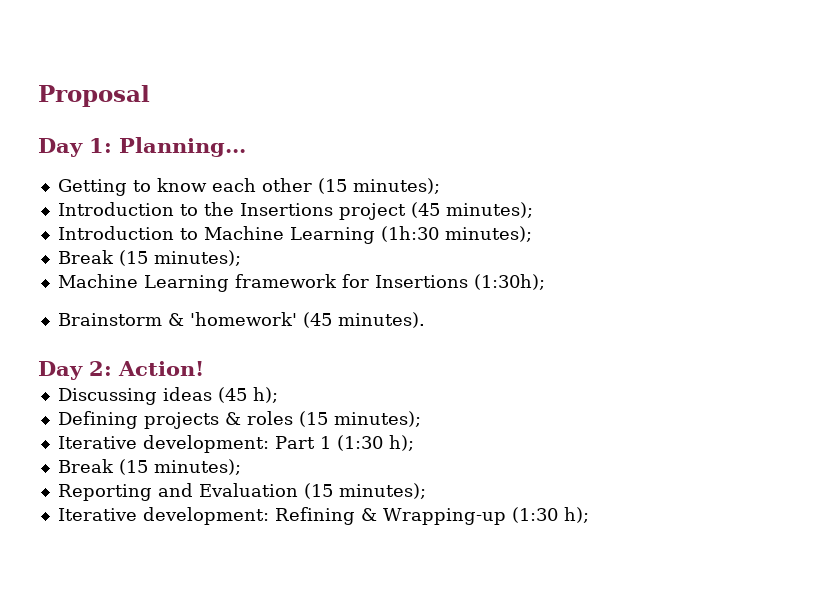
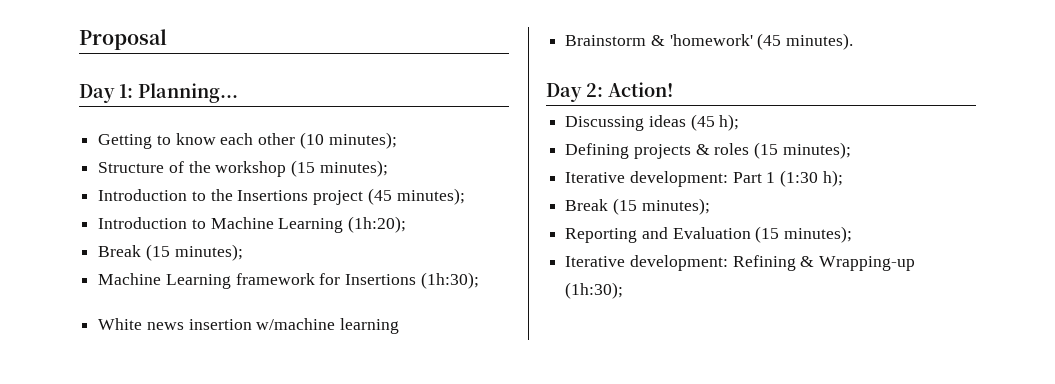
(312, 185) none -> [299,132,397,149] [98,161,287,177] (10 minutes); // Structure of the workshop
[380,226,532,242] (1h:30 minutes); -> [348,216,407,233] (1h:20);
[473,274,545,290] (1:30h); -> [420,272,479,289] [98,318,400,334] (1h:30); // White news insertion w/machine learning
[511,507,589,523] (1:30 h); -> [565,282,624,299] (1h:30);

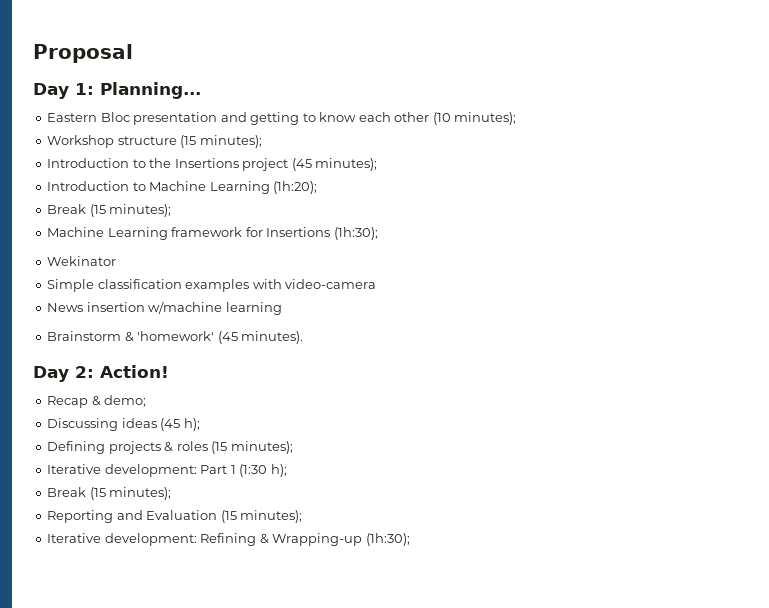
[98,134,153,149] Getting -> [47,112,300,125] Eastern Bloc presentation and getting
[98,161,287,177] Structure of the workshop -> [47,135,177,148] Workshop structure
[98,318,184,330] White news -> [47,256,117,266] [47,279,377,292] [47,303,84,312] Wekinator // Simple classification examples with video-camera // News
(673, 89) none -> [47,395,147,408] // Recap & demo;

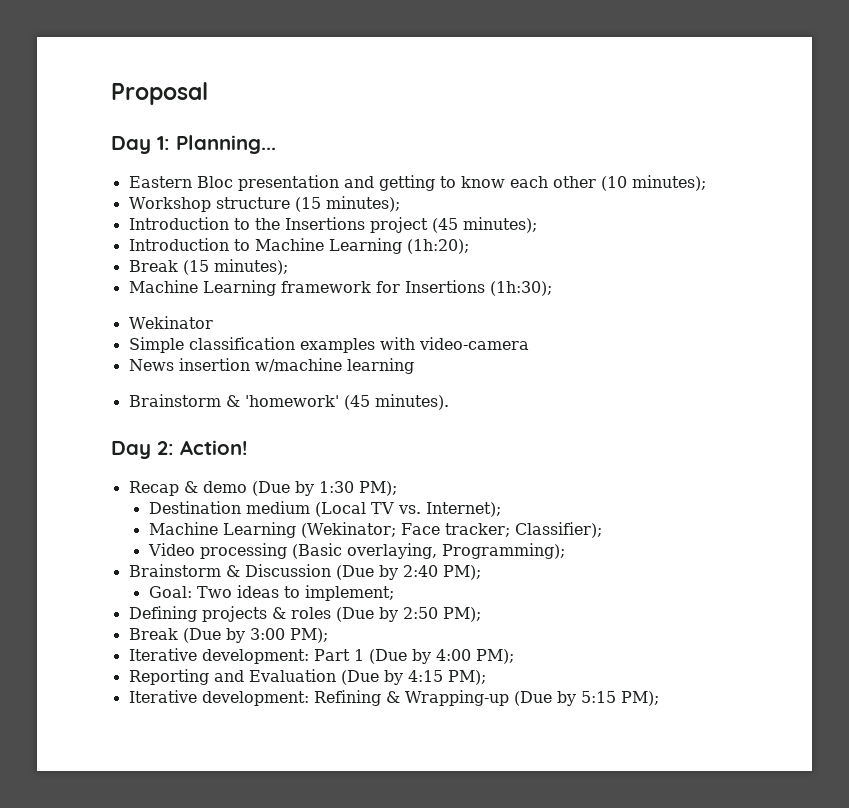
[104,395,147,407] [47,418,200,431] [47,441,293,454] demo; // Discussing ideas (45 h); // Defining projects & roles (15 minutes); -> [202,481,397,496] [148,501,501,517] [148,522,602,538] [147,543,565,559] [128,564,481,580] [148,585,394,601] [128,606,481,622] [128,628,328,643] demo (Due by 1:30 PM); // Destination medium (Local TV vs. Internet); // Machine Learning (Wekinator; Face tracker; Classifier); // Video processing (Basic overlaying, Programming); // Brainstorm & Discussion (Due by 2:40 PM); // Goal: Two ideas to implement; // Defining projects & roles (Due by 2:50 PM); // Break (Due by 3:00 PM);
[239,464,287,477] [47,487,172,500] (1:30 h); // Break (15 minutes); -> [368,649,514,664] (Due by 4:00 PM);
[220,510,303,523] (15 minutes); -> [340,670,486,685] (Due by 4:15 PM);
[365,533,410,546] (1h:30); -> [513,691,659,706] (Due by 5:15 PM);

